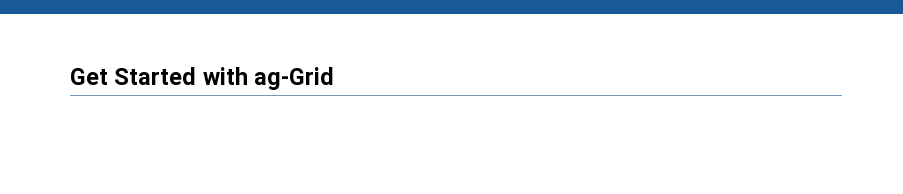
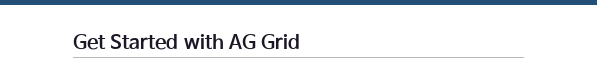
[254,67,335,90] ag-Grid -> [227,34,301,50] AG Grid

